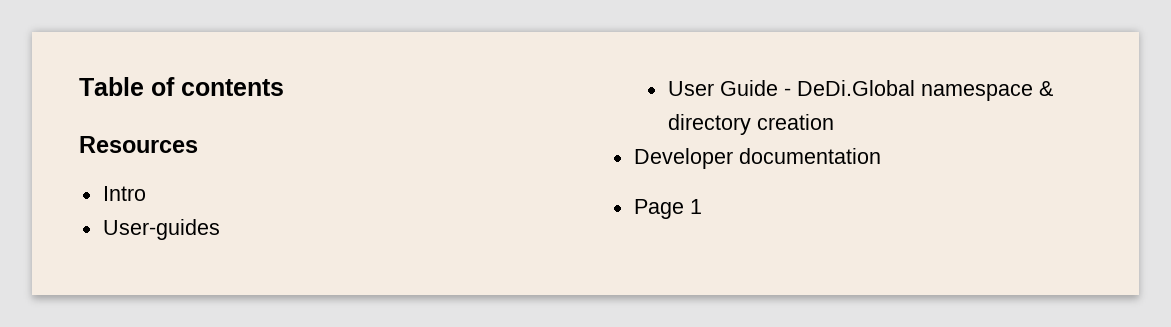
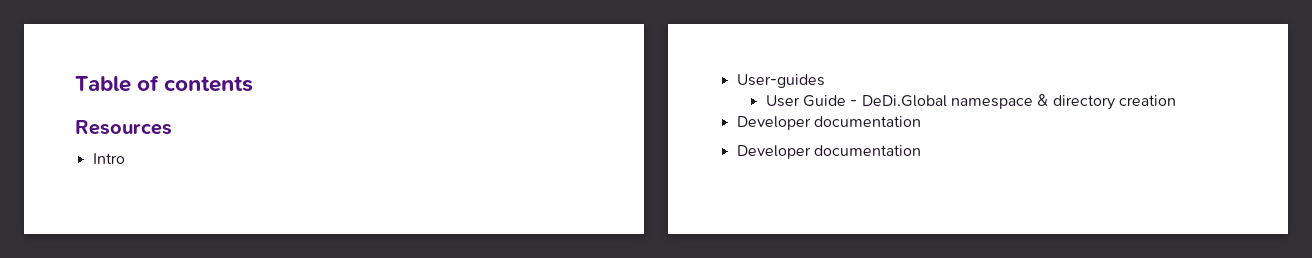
[633,199,702,219] Page 1 -> [736,145,921,159] Developer documentation

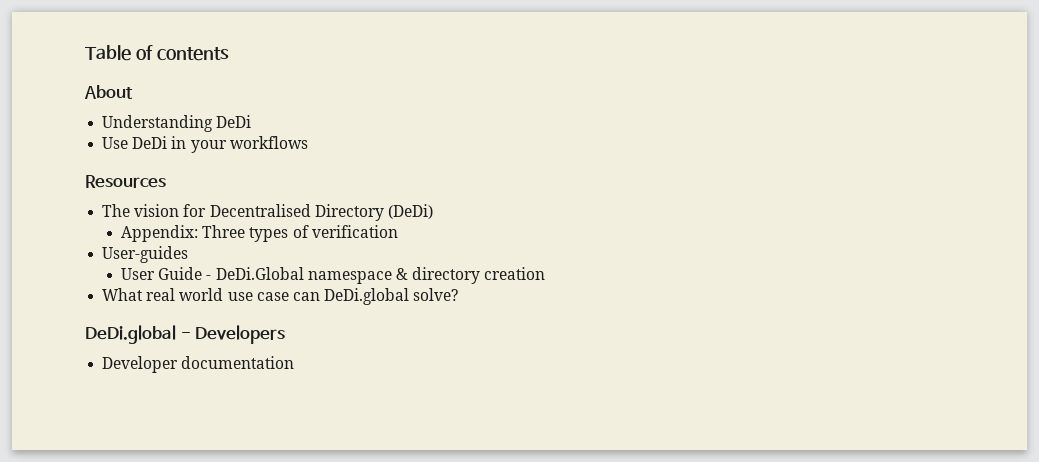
[75,120,172,135] [92,153,125,164] Resources // Intro -> [84,85,133,99] [102,115,252,132] [102,136,308,153] [85,175,166,188] [102,204,433,221] [121,225,398,242] About // Understanding DeDi // Use DeDi in your workflows // Resources // The vision for Decentralised Directory (DeDi) // Appendix: Three types of verification
[736,116,921,130] Developer documentation -> [102,288,459,305] [85,325,286,344] What real world use case can DeDi.global solve? // DeDi.global - Developers

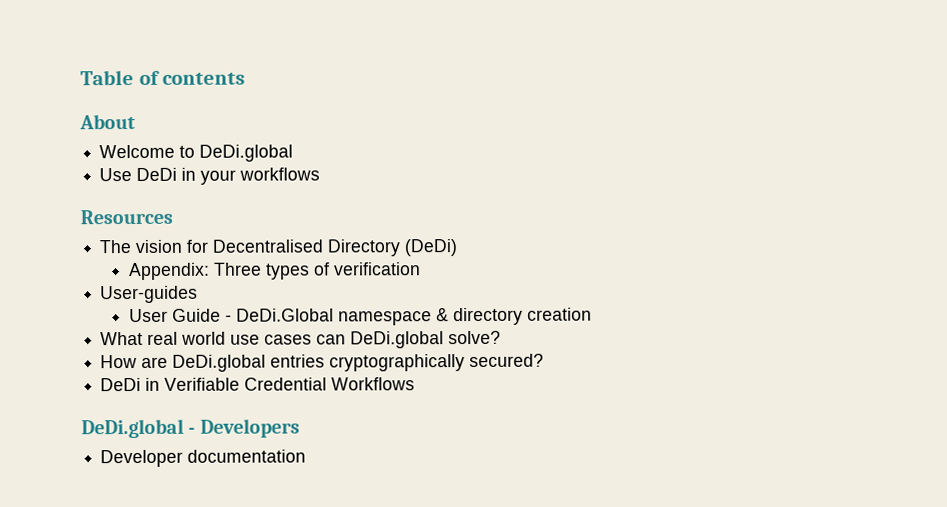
[102,115,252,132] Understanding DeDi -> [99,144,294,162] Welcome to DeDi.global
[256,292,289,301] case -> [264,334,313,345] cases
(459, 294) none -> [100,353,545,372] [100,377,416,392] // How are DeDi.global entries cryptographically secured? // DeDi in Verifiable Credential Workflows

